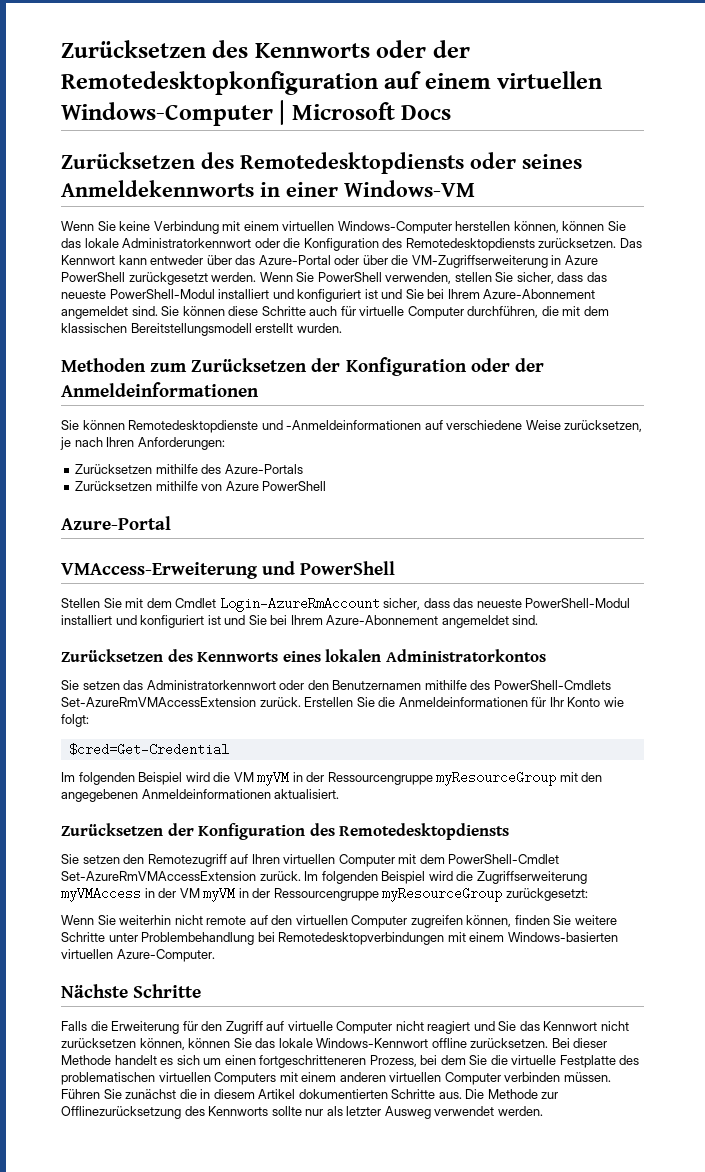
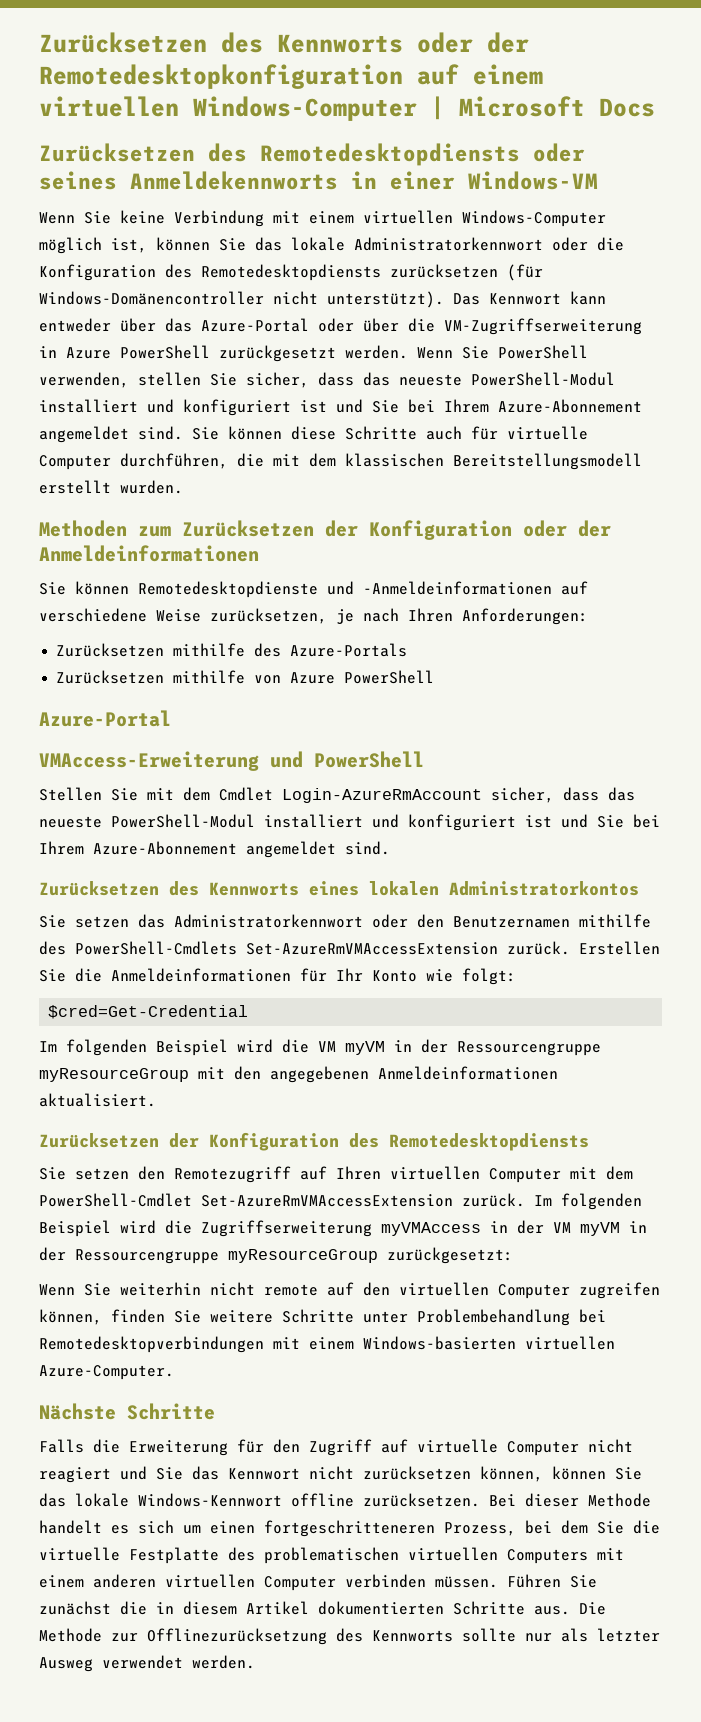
[455,221,559,233] herstellen können, -> [39,237,147,254] möglich ist,
[538,238,617,248] zurücksetzen. -> [390,264,543,281] [39,291,444,308] zurücksetzen (für Windows-Domänencontroller nicht unterstützt).

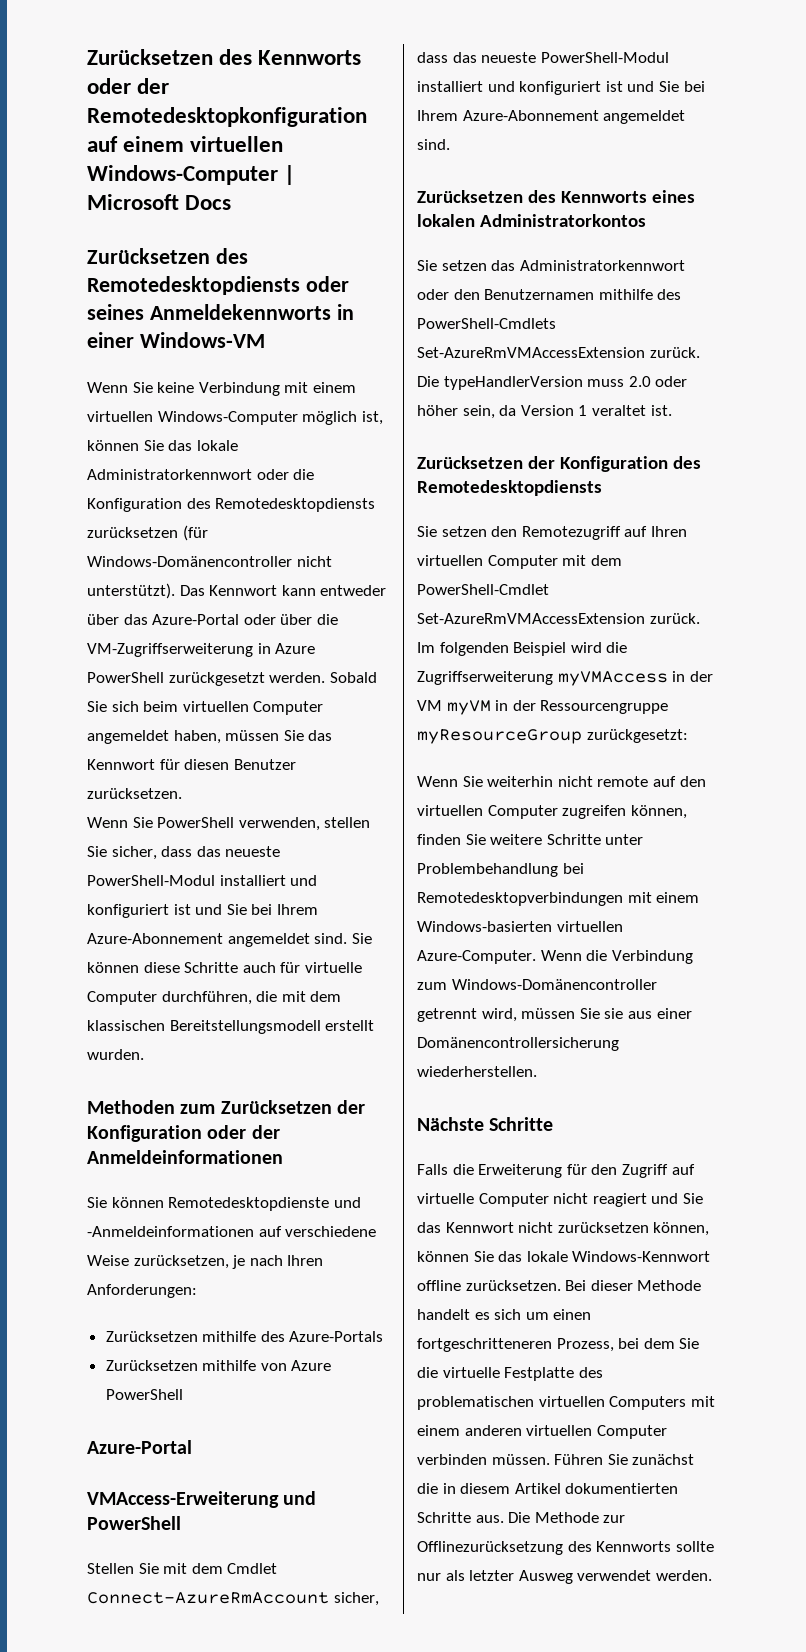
(408, 352) none -> [329,672,377,683] [87,701,324,715] [87,730,333,744] [87,759,296,770] [87,788,182,799] Sobald Sie sich beim virtuellen Computer angemeldet haben, müssen Sie das Kennwort für diesen Benutzer zurücksetzen. //
[282,788,482,803] Login-AzureRmAccount -> [87,1592,329,1604] Connect-AzureRmAccount
[579,941,660,955] [39,968,516,985] [48,1005,249,1019] [39,1039,601,1056] [39,1066,558,1083] [39,1093,156,1107] Erstellen Sie die Anmeldeinformationen für Ihr Konto wie folgt: // $cred=Get-Credential // Im folgenden Beispiel wird die VM myVM in der Ressourcengruppe myResourceGroup mit den angegebenen Anmeldeinformationen aktualisiert. -> [417,376,688,390] [417,405,672,419] Die typeHandlerVersion muss 2.0 oder höher sein, da Version 1 veraltet ist.
(174, 1372) none -> [540,950,693,964] [417,979,657,990] [417,1008,692,1022] [417,1037,619,1051] [417,1066,537,1077] Wenn die Verbindung zum Windows-Domänencontroller getrennt wird, müssen Sie sie aus einer Domänencontrollersicherung wiederherstellen.

